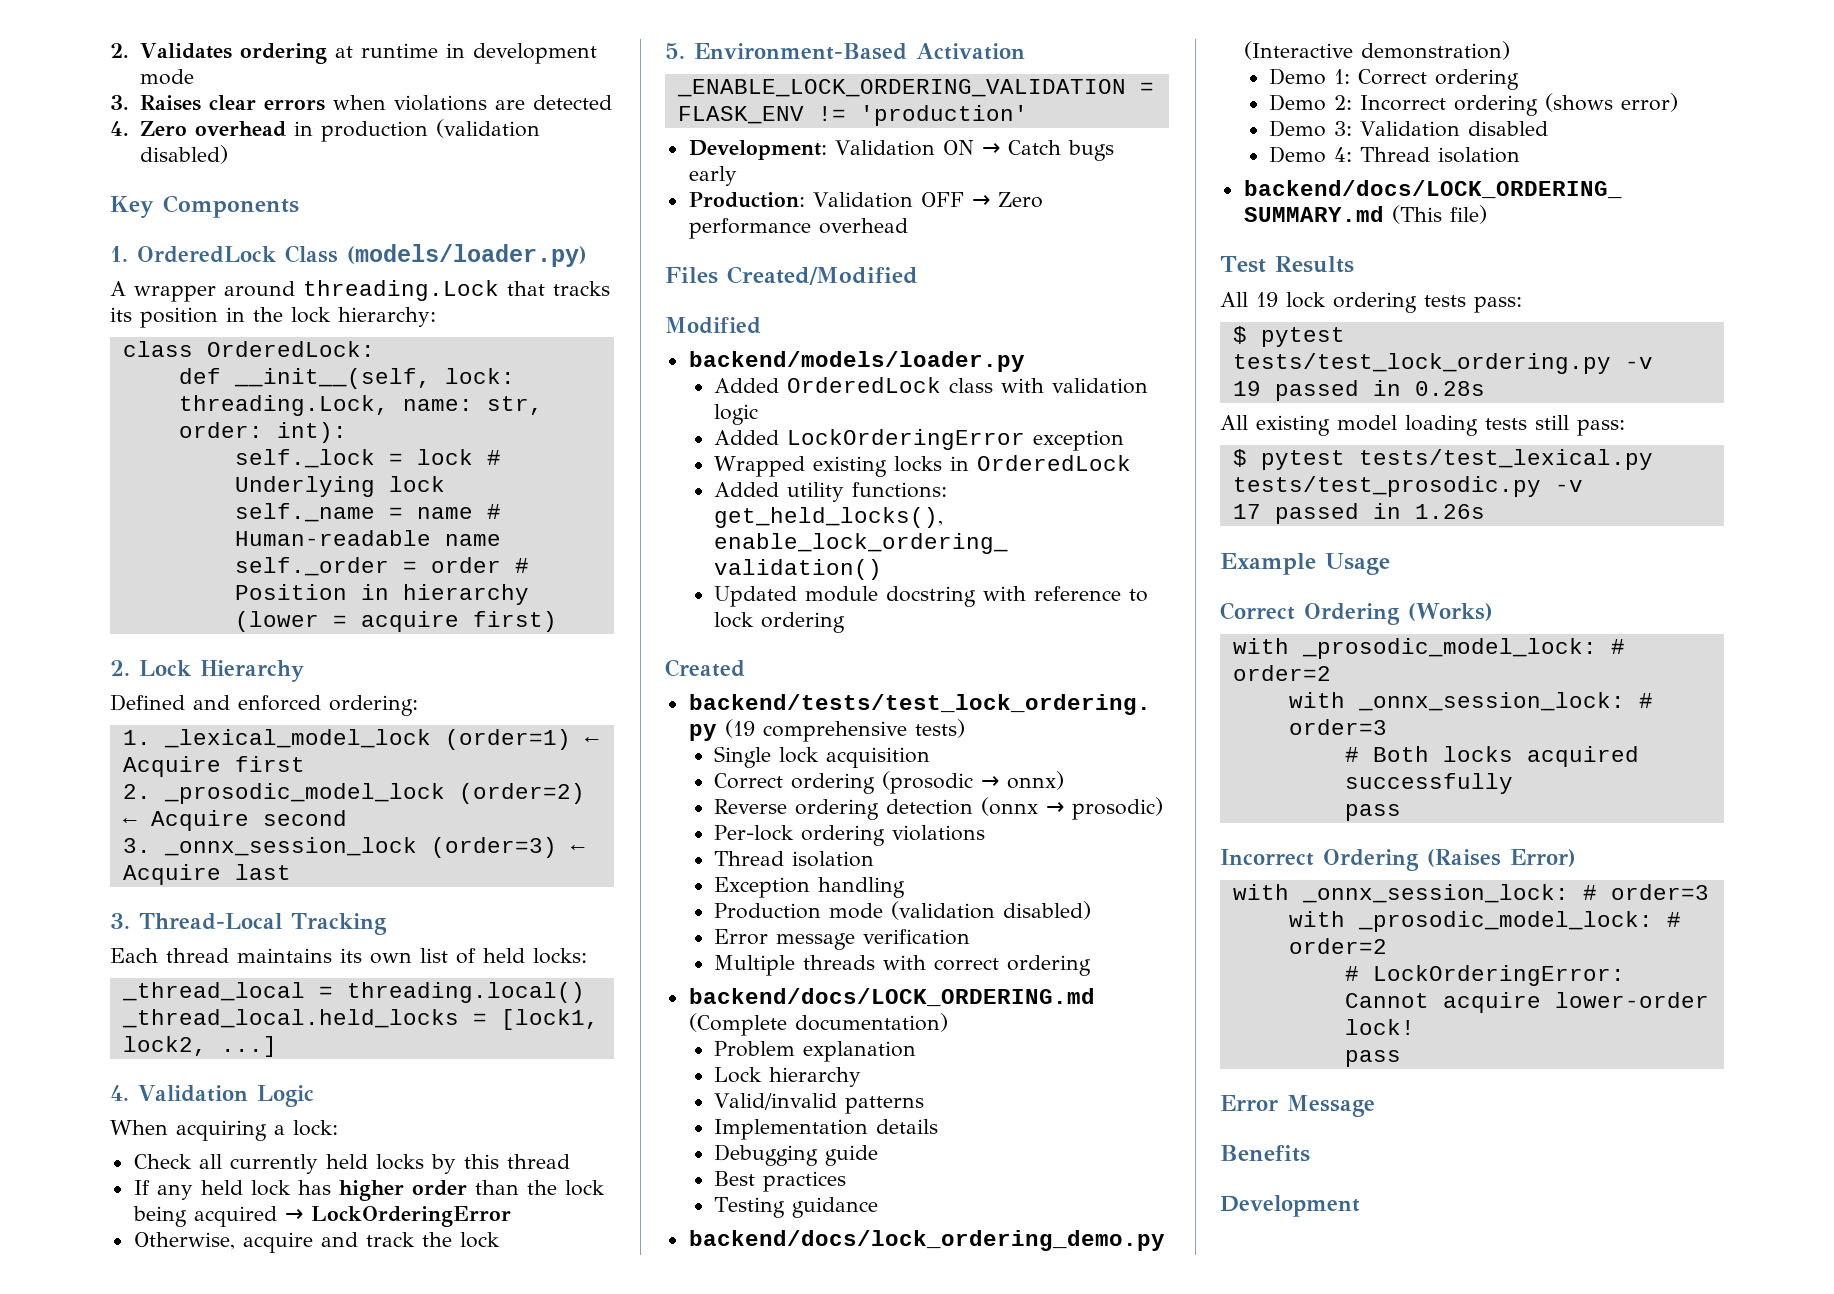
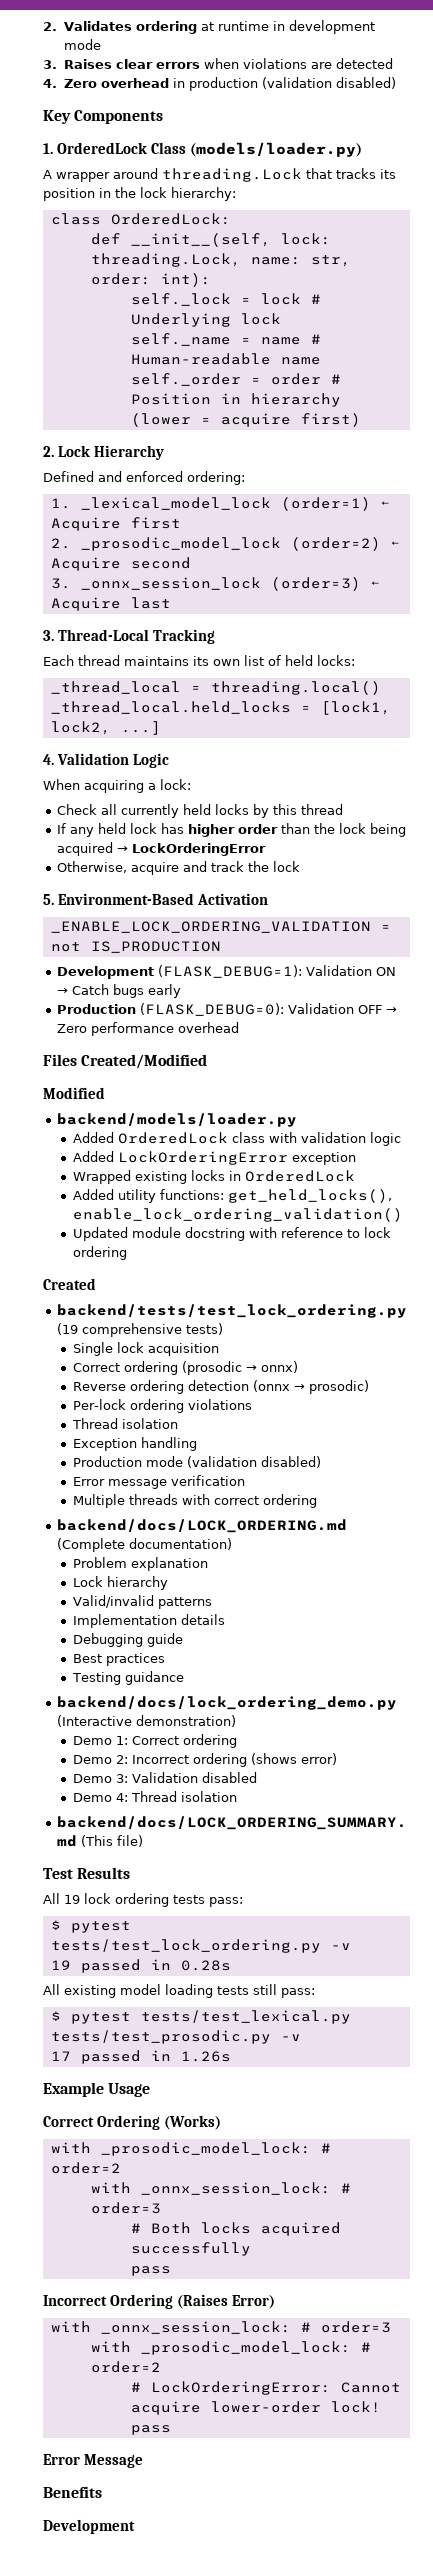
[677,105,1028,126] [688,140,827,160] FLASK_ENV != 'production' // Development: -> [50,941,221,953] [57,965,303,979] not IS_PRODUCTION // Development (FLASK_DEBUG=1):
[688,192,805,208] Production: -> [57,1003,285,1016] Production (FLASK_DEBUG=0):

